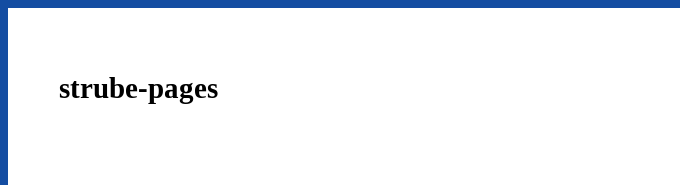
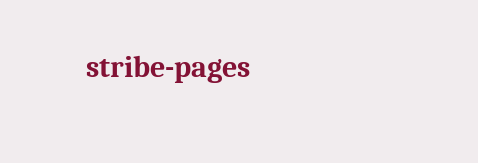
[59,77,218,104] strube-pages -> [86,55,250,83] stribe-pages

